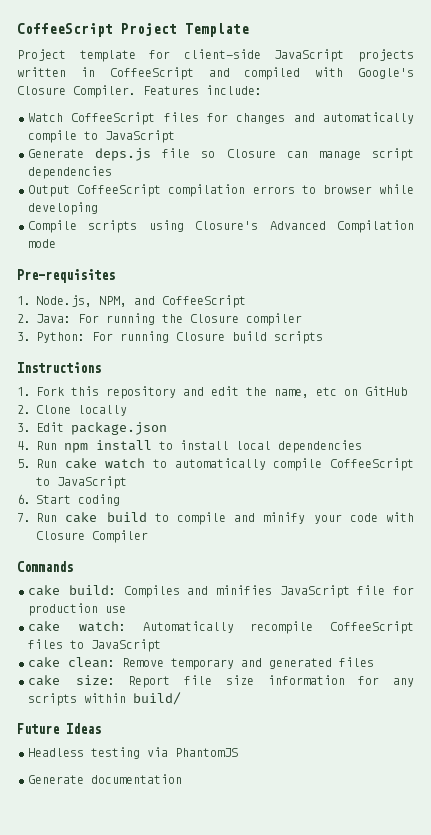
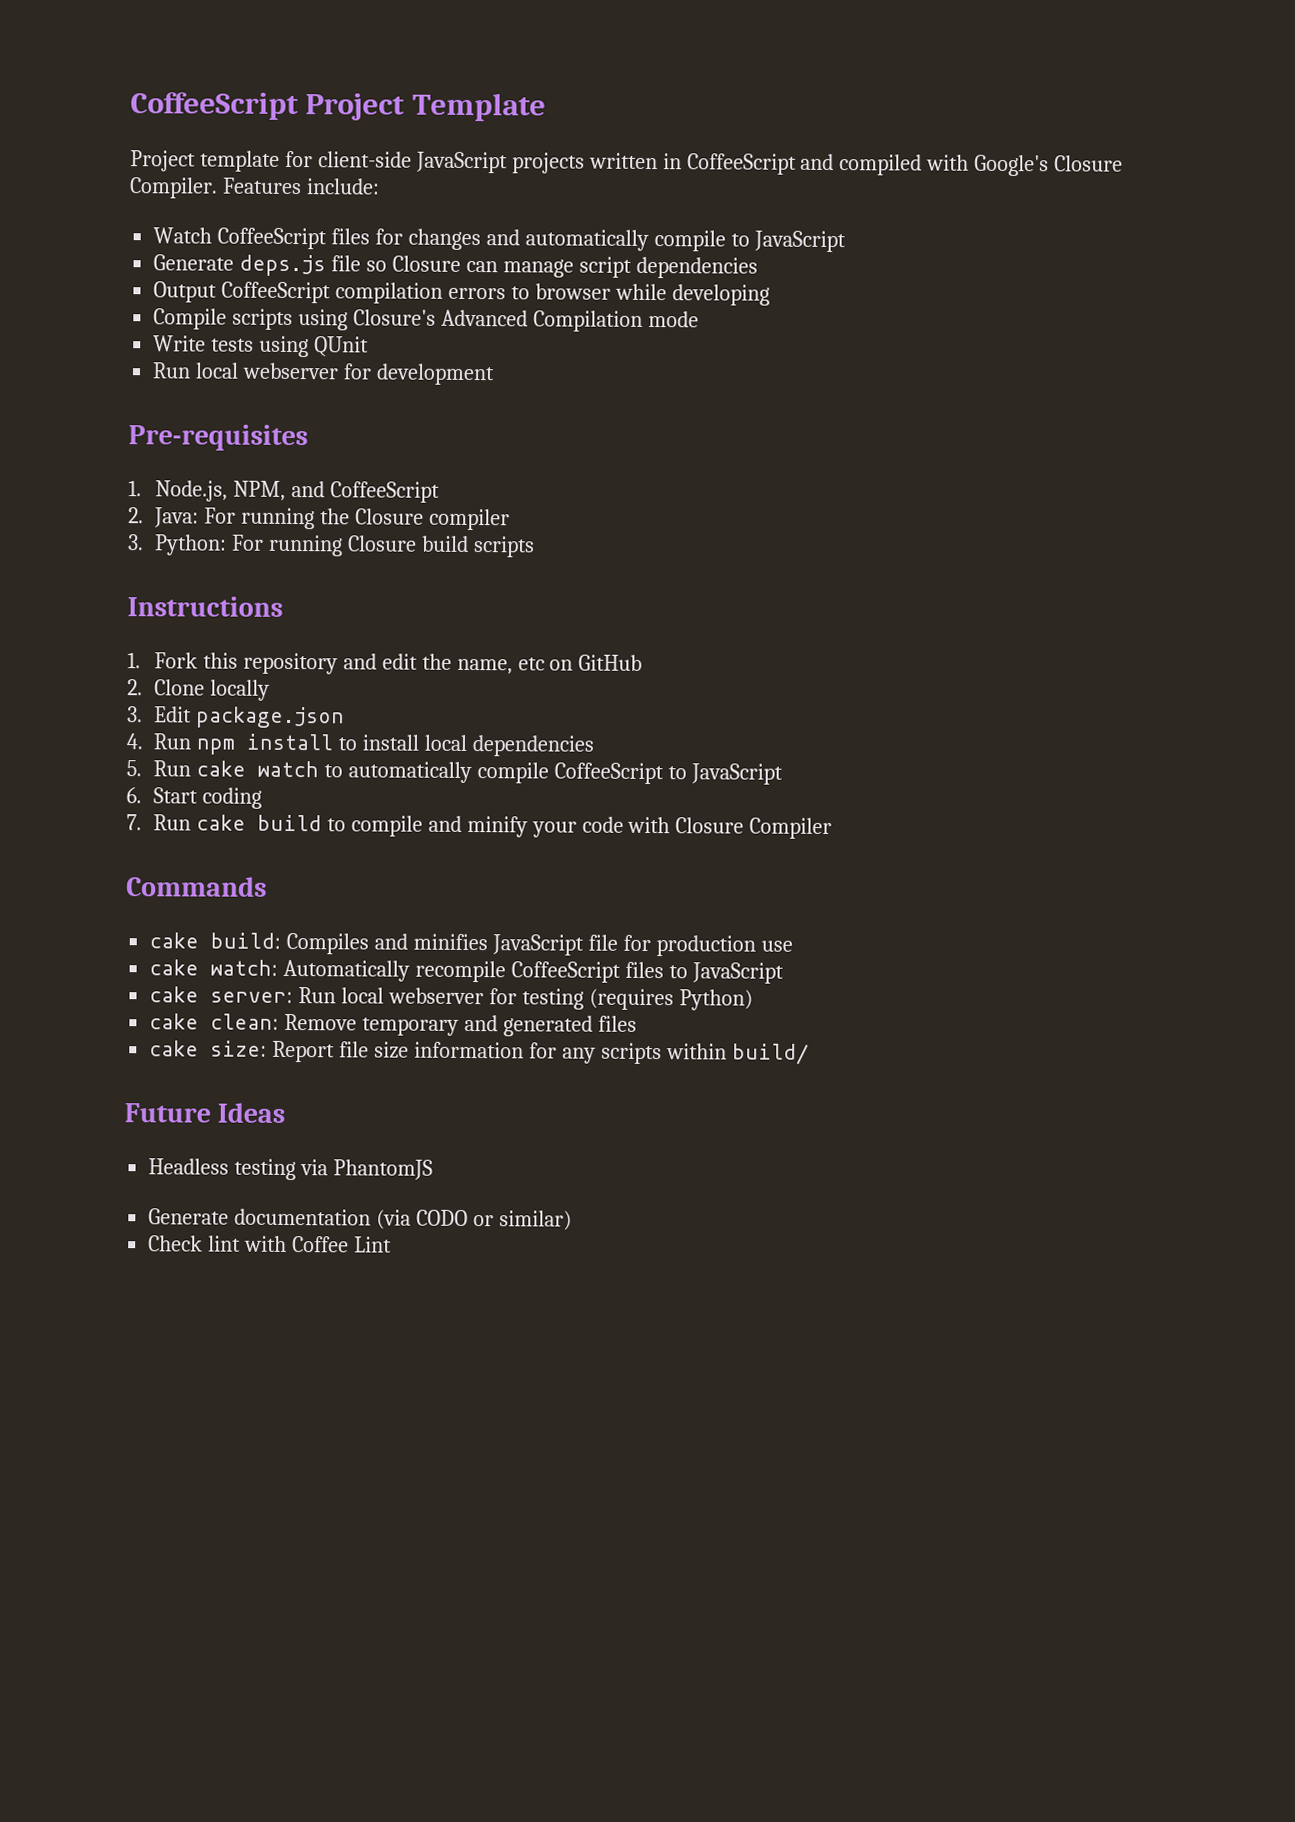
(56, 243) none -> [153,335,370,358] [152,362,495,386] // Write tests using QUnit // Run local webserver for development
(161, 645) none -> [149,986,753,1011] // cake server: Run local webserver for testing (requires Python)
(182, 779) none -> [376,1209,572,1231] [148,1235,392,1253] (via CODO or similar) // Check lint with Coffee Lint

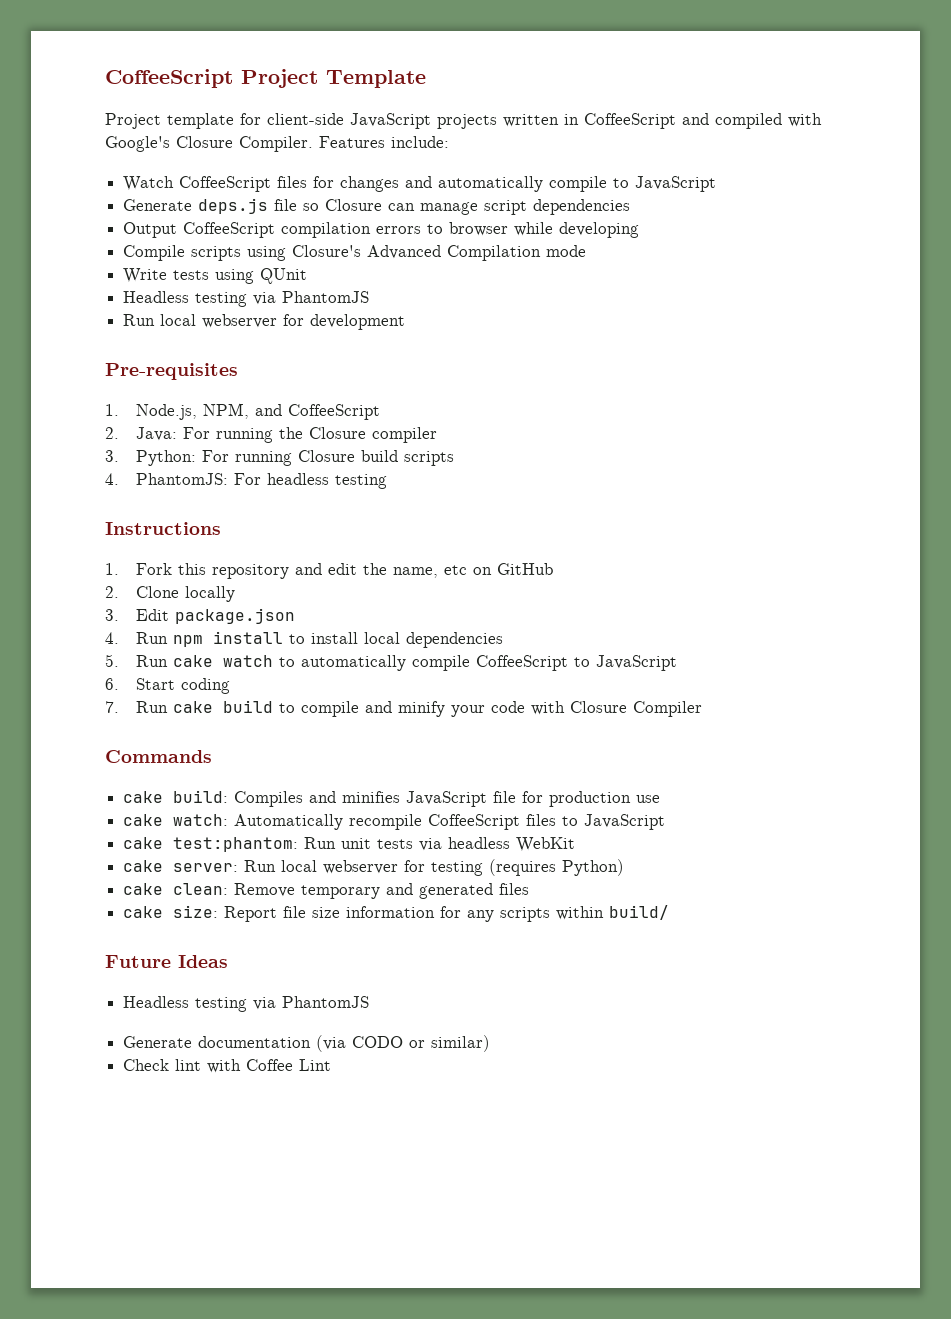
(370, 346) none -> [123,291,370,307] // Headless testing via PhantomJS
(535, 547) none -> [105,473,388,489] // 4. PhantomJS: For headless testing
(784, 973) none -> [123,837,576,852] // cake test:phantom: Run unit tests via headless WebKit

